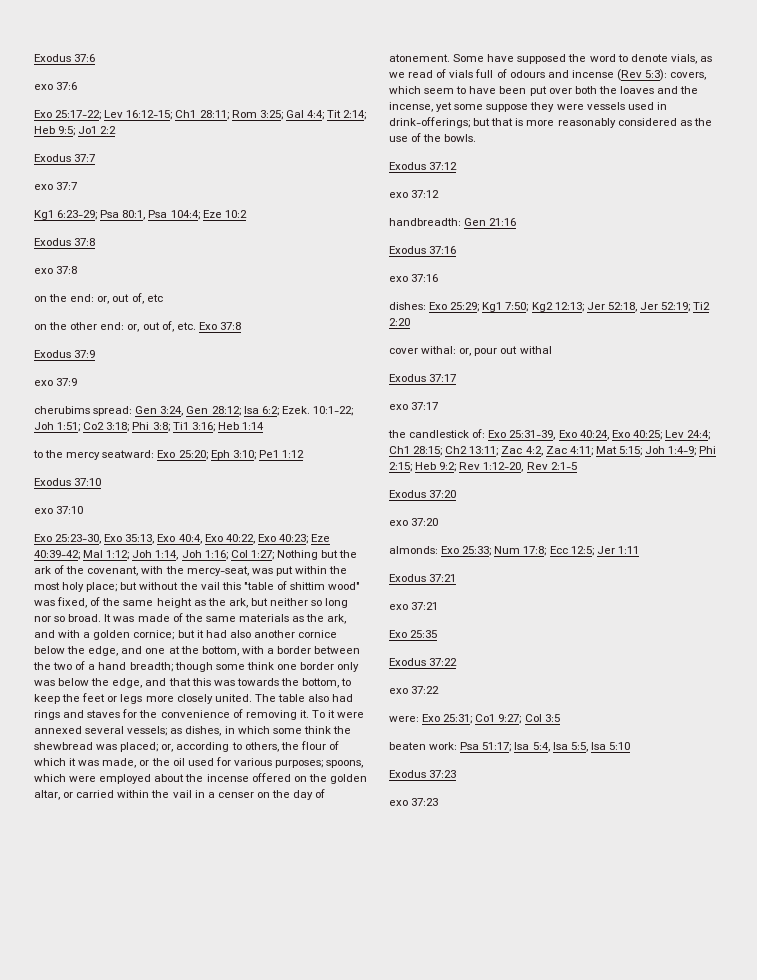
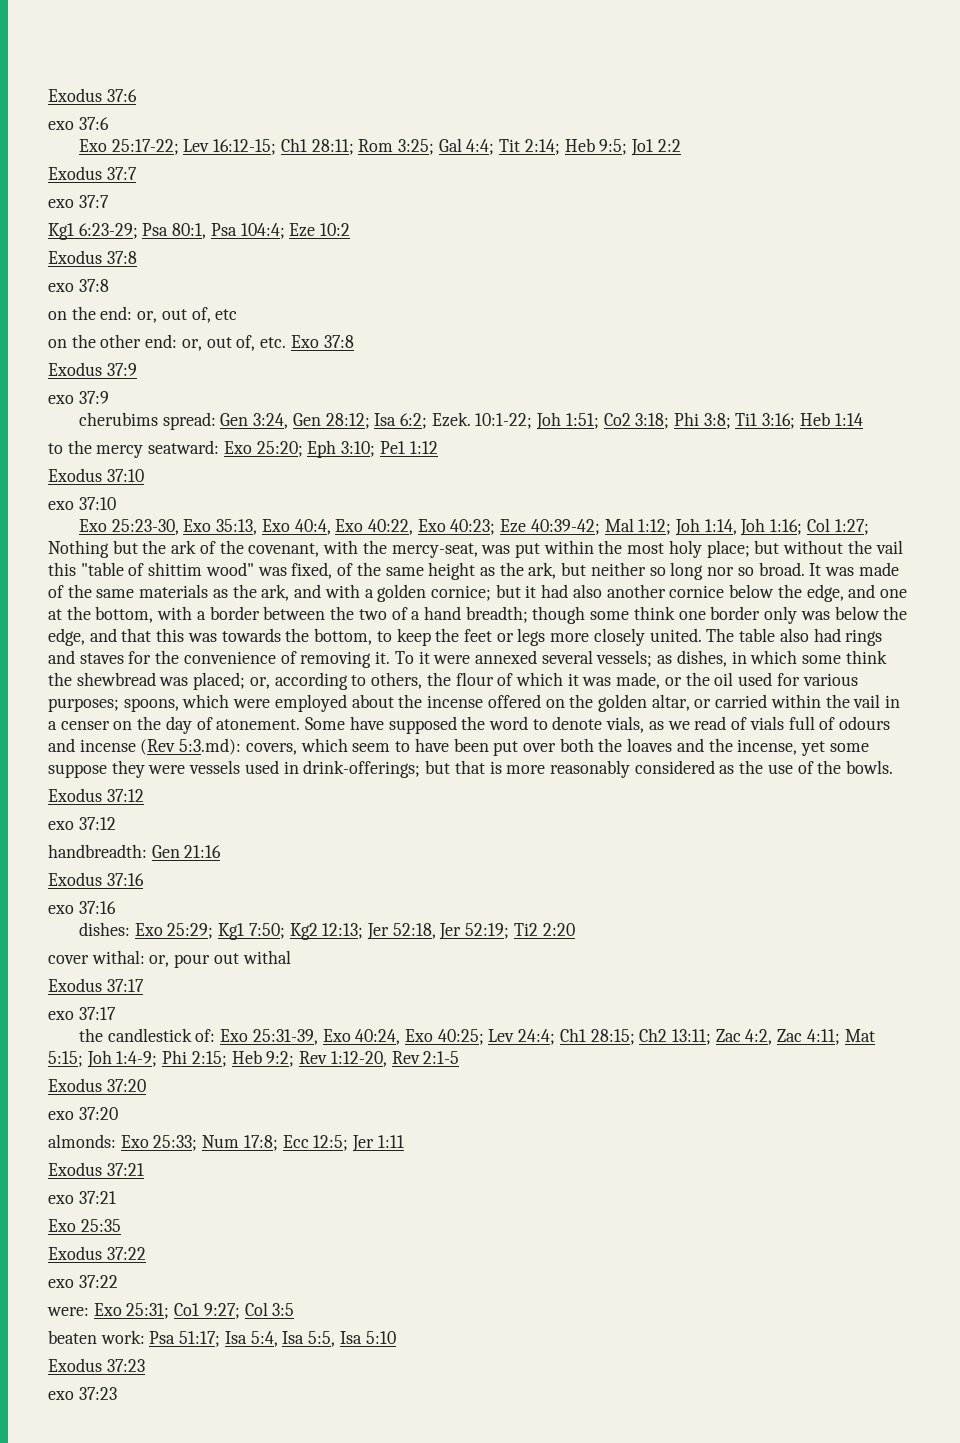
[645,69,668,81] 5:3): -> [179,738,242,755] 5:3.md):

